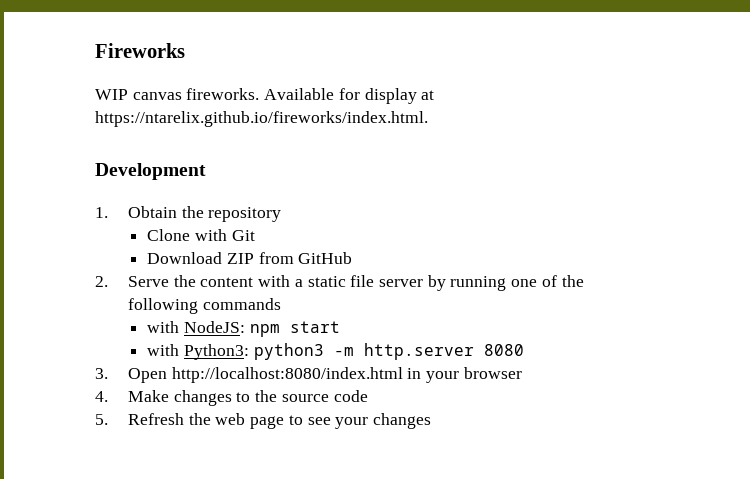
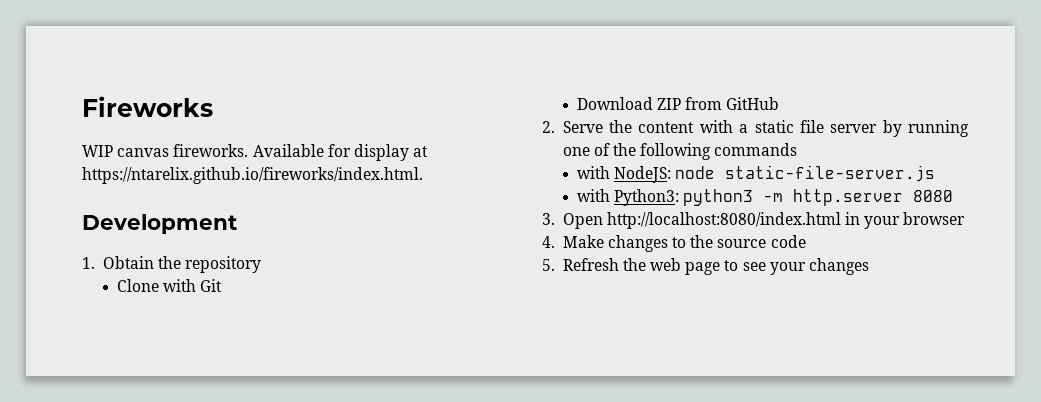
[249,321,340,337] npm start -> [675,165,936,182] node static-file-server.js

